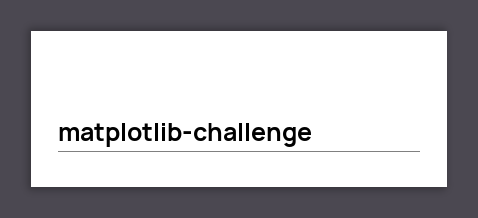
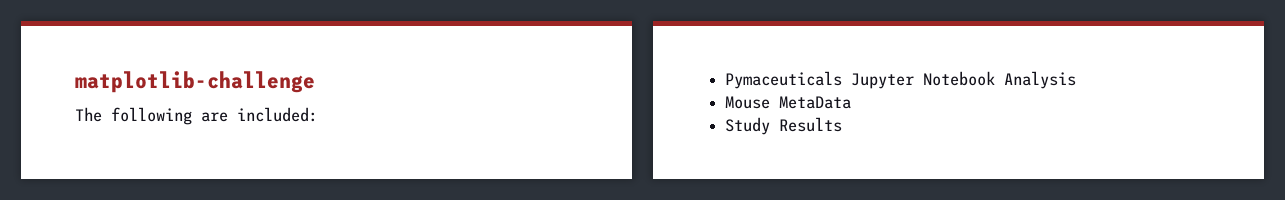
(312, 135) none -> [75,107,318,125] [725,71,1077,89] [725,96,852,109] [725,117,843,135] // The following are included: // Pymaceuticals Jupyter Notebook Analysis // Mouse MetaData // Study Results

